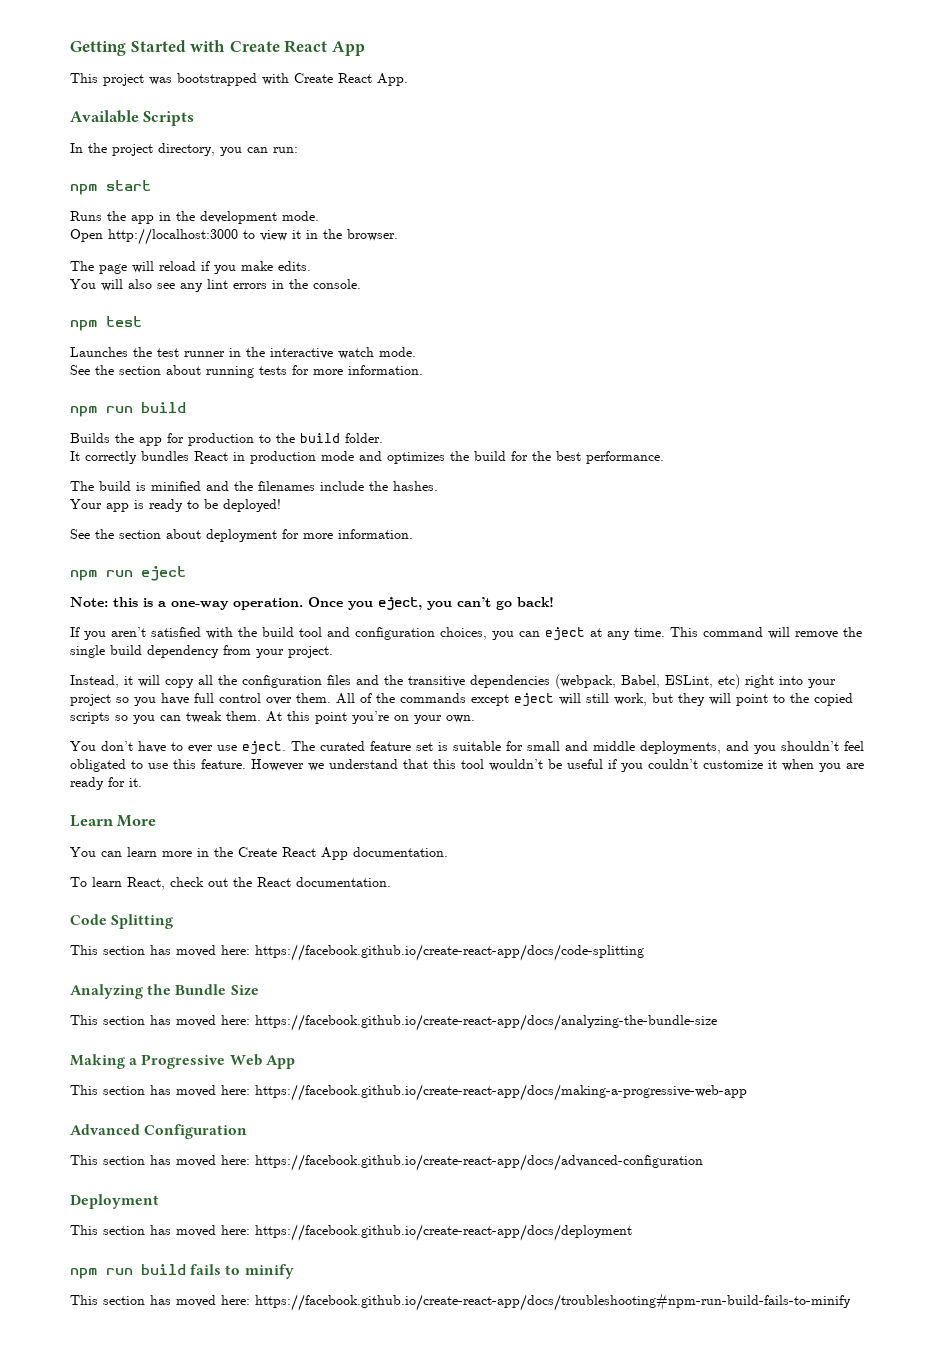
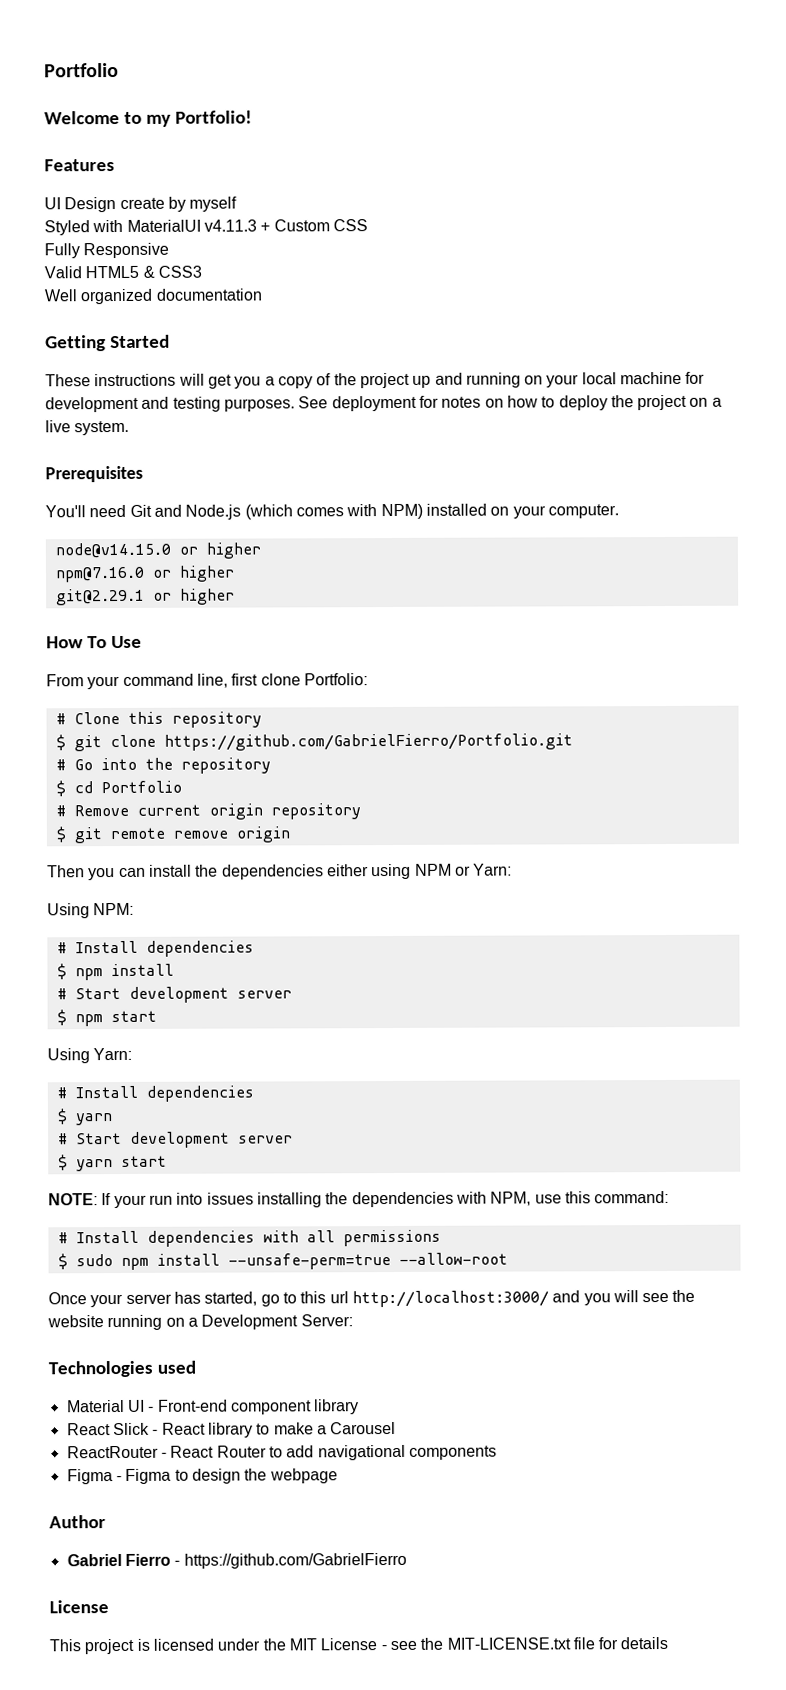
[70,40,365,56] [70,73,408,86] [70,110,195,126] [70,143,298,156] [70,180,151,195] [70,211,319,224] [70,228,398,245] [70,261,311,274] [70,279,361,292] [70,316,142,331] [70,347,416,359] [70,365,423,378] [70,402,186,417] [70,433,383,446] [70,451,664,464] [70,481,438,491] [70,499,281,512] [70,529,413,542] [70,566,186,581] [70,597,554,610] [70,627,862,641] [70,645,333,658] [70,674,836,689] [70,693,853,707] [70,711,475,724] [70,741,864,755] [70,759,864,772] [70,777,142,790] [70,815,157,827] [70,847,448,860] [70,877,391,890] [70,914,174,929] [70,944,644,961] [70,984,259,999] [70,1014,717,1031] [70,1054,295,1069] [70,1084,747,1101] [70,1124,248,1139] [70,1154,703,1171] [70,1194,159,1209] [70,1224,632,1241] [70,1264,294,1279] [70,1293,851,1311] Getting Started with Create React App // This project was bootstrapped with Create React App. // Available Scripts // In the project directory, you can run: // npm start // Runs the app in the development mode. // Open http://localhost:3000 to view it in the browser. // The page will reload if you make edits. // You will also see any lint errors in the console. // npm test // Launches the test runner in the interactive watch mode. // See the section about running tests for more information. // npm run build // Builds the app for production to the build folder. // It correctly bundles React in production mode and optimizes the build for the best performance. // The build is minified and the filenames include the hashes. // Your app is ready to be deployed! // See the section about deployment for more information. // npm run eject // Note: this is a one-way operation. Once you eject, you can’t go back! // If you aren’t satisfied with the build tool and configuration choices, you can eject at any time. This command will remove the single build dependency from your project. // Instead, it will copy all the configuration files and the transitive dependencies (webpack, Babel, ESLint, etc) right into your project so you have full control over them. All of the commands except eject will still work, but they will point to the copied scripts so you can tweak them. At this point you’re on your own. // You don’t have to ever use eject. The curated feature set is suitable for small and middle deployments, and you shouldn’t feel obligated to use this feature. However we understand that this tool wouldn’t be useful if you couldn’t customize it when you are ready for it. // Learn More // You can learn more in the Create React App documentation. // To learn React, check out the React documentation. // Code Splitting // This section has moved here: https://facebook.github.io/create-react-app/docs/code-splitting // Analyzing the Bundle Size // This section has moved here: https://facebook.github.io/create-react-app/docs/analyzing-the-bundle-size // Making a Progressive Web App // This section has moved here: https://facebook.github.io/create-react-app/docs/making-a-progressive-web-app // Advanced Configuration // This section has moved here: https://facebook.github.io/create-react-app/docs/advanced-configuration // Deployment // This section has moved here: https://facebook.github.io/create-react-app/docs/deployment // npm run build fails to minify // This section has moved here: https://facebook.github.io/create-react-app/docs/troubleshooting#npm-run-build-fails-to-minify -> [44,63,119,78] [44,110,252,127] [44,159,115,172] [44,196,238,213] [44,219,368,236] [44,242,170,259] [44,265,202,279] [44,288,263,305] [45,334,170,352] [45,371,706,389] [45,394,722,413] [45,420,130,436] [45,465,143,483] [45,503,619,520] [54,542,261,559] [54,565,235,583] [55,588,235,606] [46,635,142,649] [46,673,368,690] [55,711,262,728] [55,733,573,752] [55,757,271,774] [55,780,182,797] [55,803,361,820] [55,826,290,844] [47,863,513,881] [47,902,135,919] [56,940,254,957] [56,963,174,981] [56,986,292,1003] [56,1009,157,1027] [47,1047,133,1064] [56,1085,254,1102] [56,1108,113,1126] [57,1131,293,1148] [57,1154,167,1172] [48,1190,670,1209] [57,1229,441,1247] [57,1252,508,1271] [48,1289,696,1308] [47,1314,353,1331] [48,1360,196,1378] [66,1399,360,1415] [66,1421,397,1438] [66,1444,497,1461] [66,1468,338,1485] [49,1515,106,1529] [66,1552,407,1569] [49,1600,109,1614] [49,1636,669,1655] Portfolio // Welcome to my Portfolio! // Features // UI Design create by myself // Styled with MaterialUI v4.11.3 + Custom CSS // Fully Responsive // Valid HTML5 & CSS3 // Well organized documentation // Getting Started // These instructions will get you a copy of the project up and running on your local machine for development and testing purposes. See deployment for notes on how to deploy the project on a live system. // Prerequisites // You'll need Git and Node.js (which comes with NPM) installed on your computer. // node@v14.15.0 or higher // npm@7.16.0 or higher // git@2.29.1 or higher // How To Use // From your command line, first clone Portfolio: // # Clone this repository // $ git clone https://github.com/GabrielFierro/Portfolio.git // # Go into the repository // $ cd Portfolio // # Remove current origin repository // $ git remote remove origin // Then you can install the dependencies either using NPM or Yarn: // Using NPM: // # Install dependencies // $ npm install // # Start development server // $ npm start // Using Yarn: // # Install dependencies // $ yarn // # Start development server // $ yarn start // NOTE: If your run into issues installing the dependencies with NPM, use this command: // # Install dependencies with all permissions // $ sudo npm install --unsafe-perm=true --allow-root // Once your server has started, go to this url http://localhost:3000/ and you will see the website running on a Development Server: // Technologies used // Material UI - Front-end component library // React Slick - React library to make a Carousel // ReactRouter - React Router to add navigational components // Figma - Figma to design the webpage // Author // Gabriel Fierro - https://github.com/GabrielFierro // License // This project is licensed under the MIT License - see the MIT-LICENSE.txt file for details

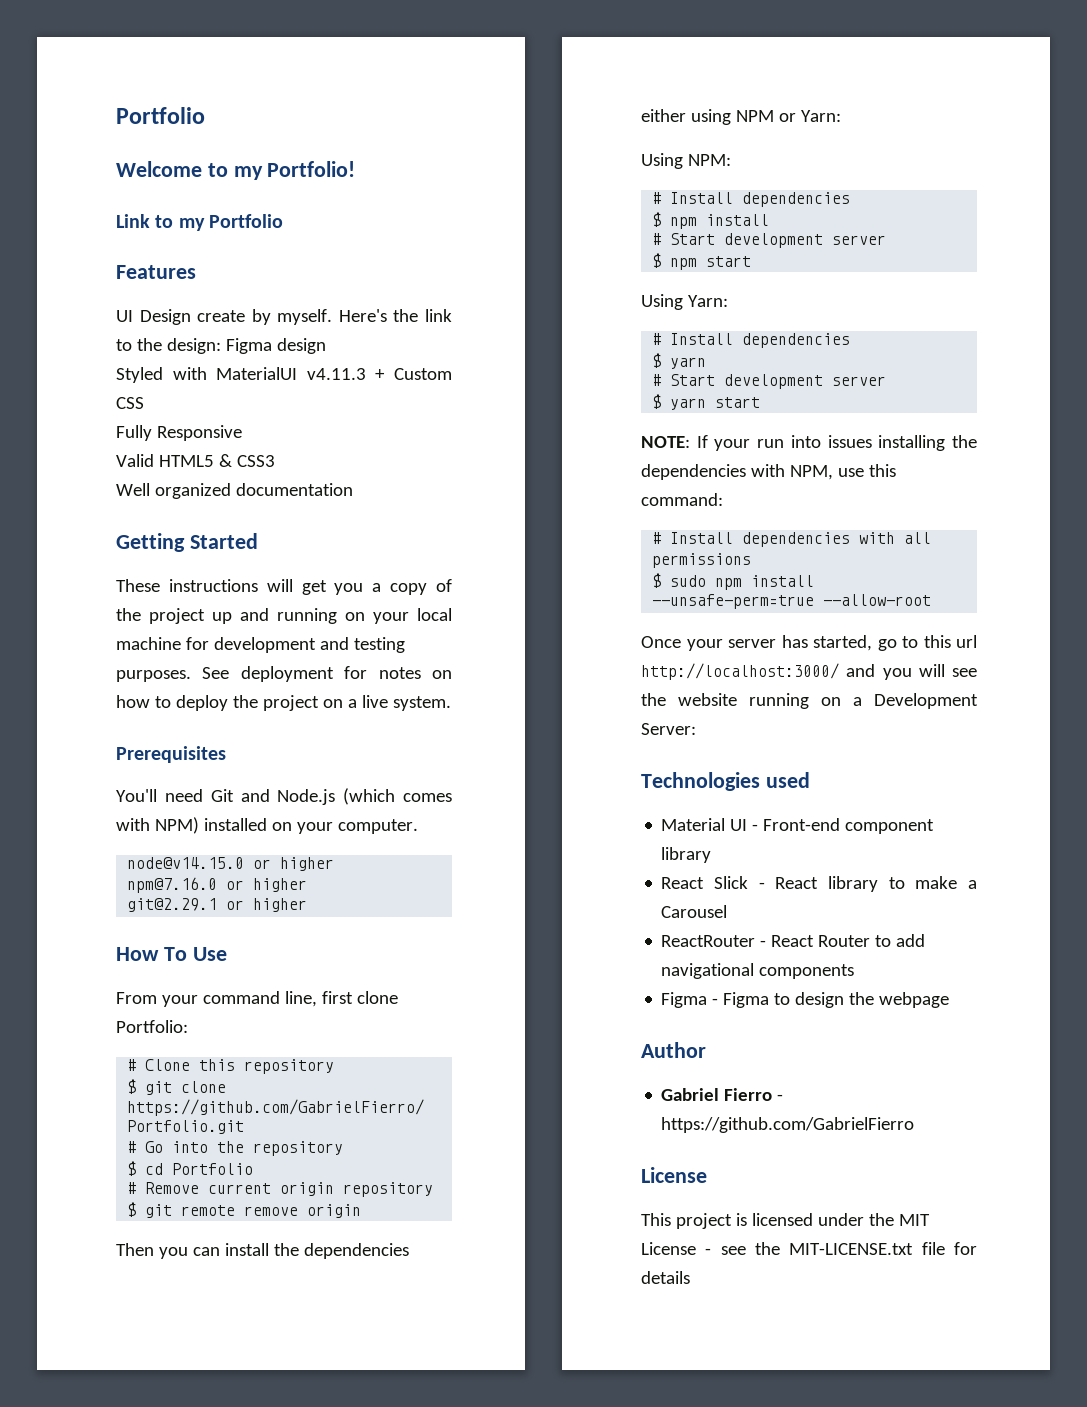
(252, 117) none -> [116,214,284,231] // Link to my Portfolio
[189,196,238,212] myself -> [277,309,452,325] [116,338,326,354] myself. Here's the link to the design: Figma design

